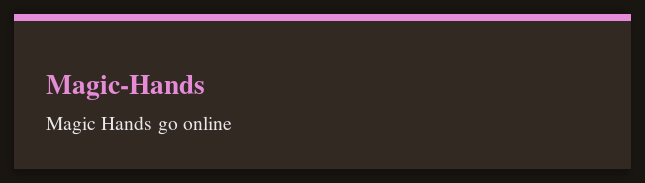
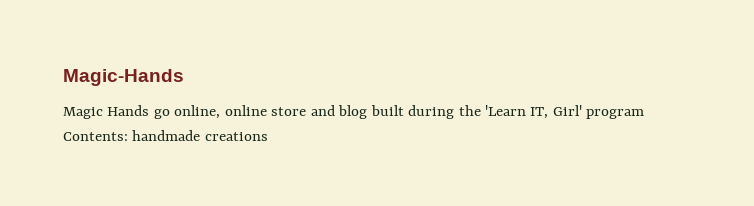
[182,116,232,130] online -> [174,105,645,119] [63,130,268,141] online, online store and blog built during the 'Learn IT, Girl' program Contents: handmade creations

